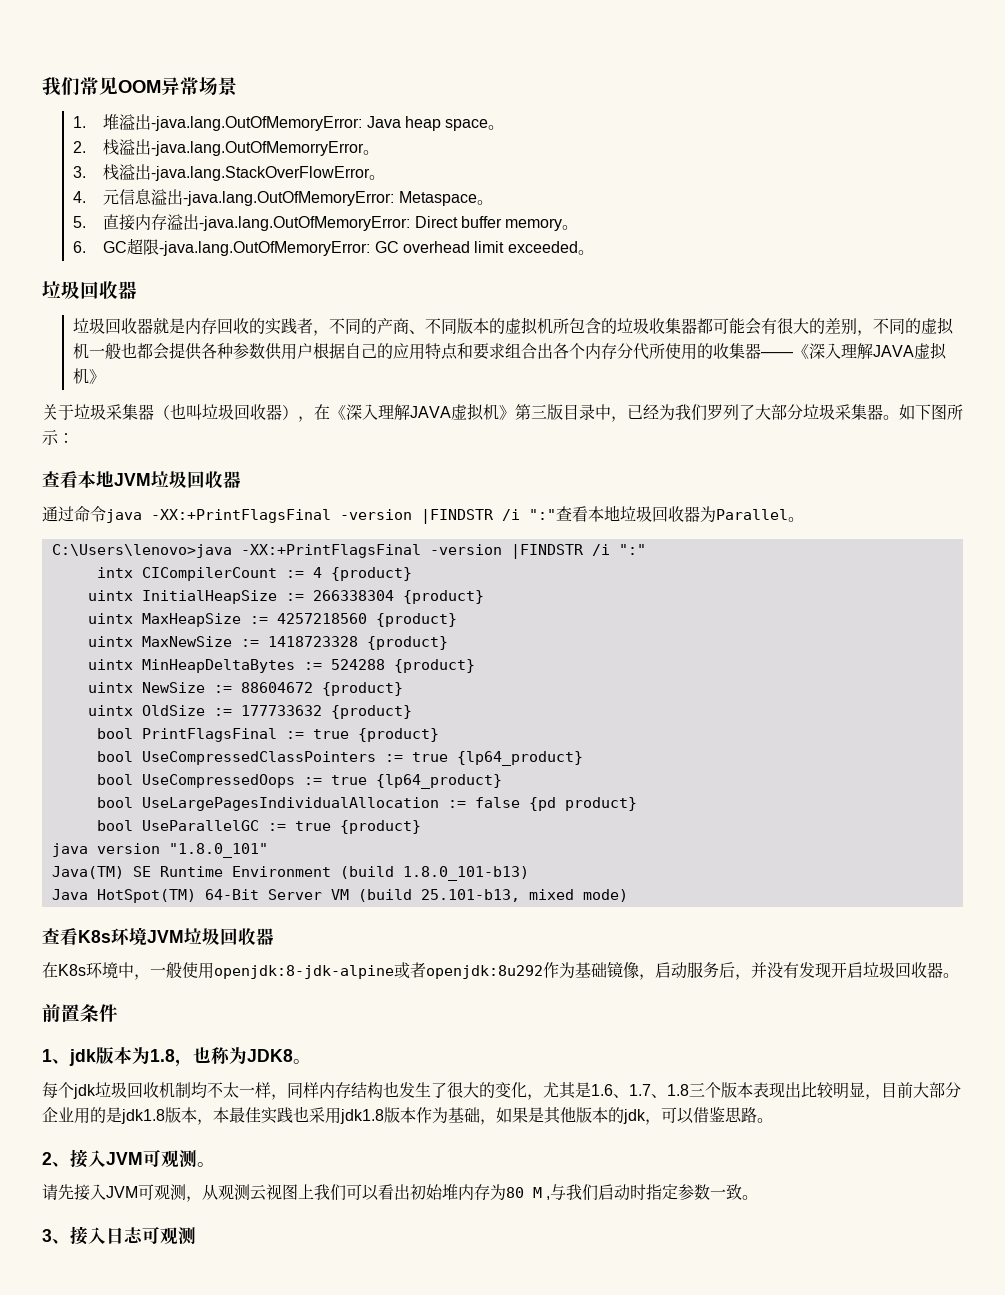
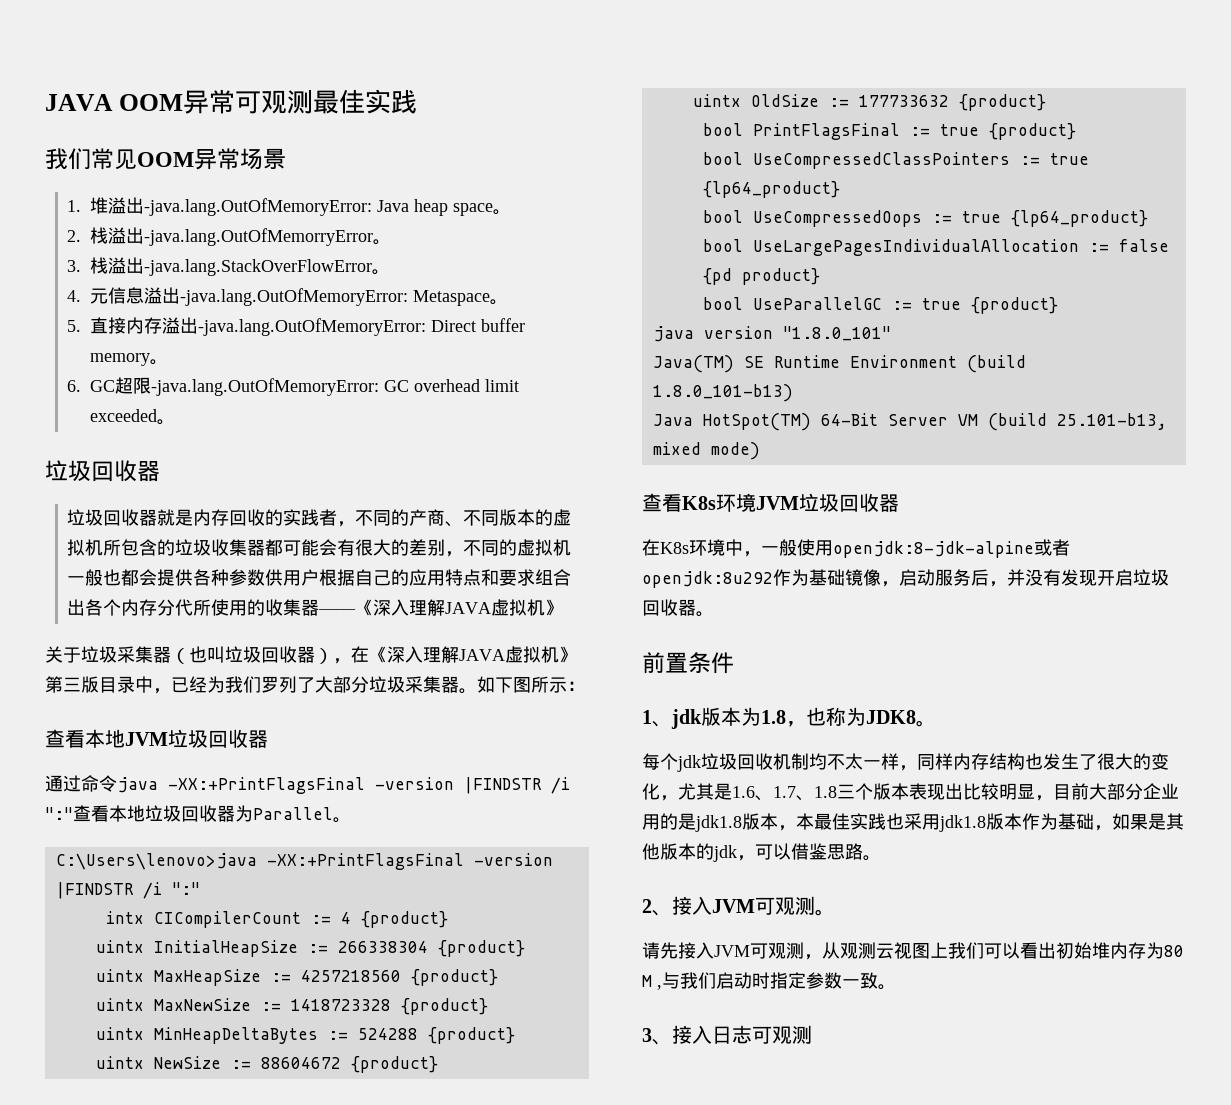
(42, 86) none -> [45,89,417,114] JAVA OOM异常可观测最佳实践 //

